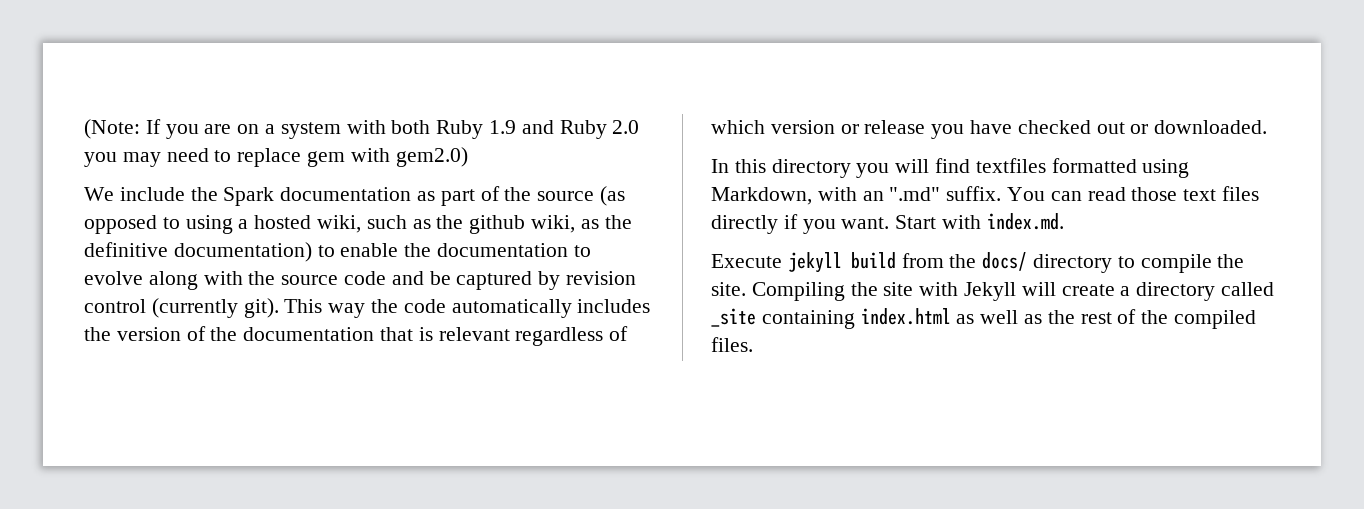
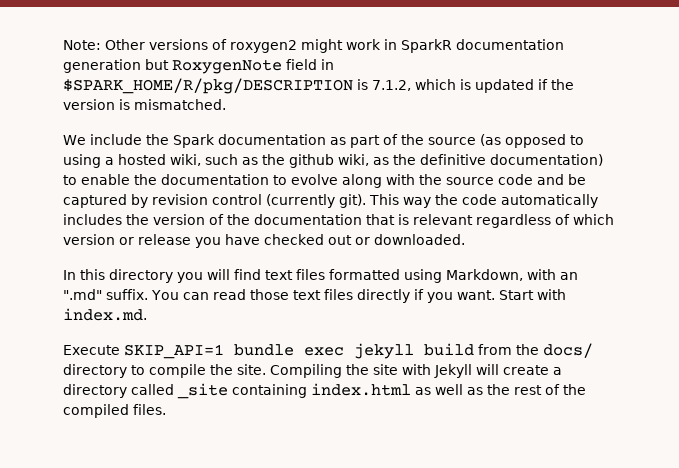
[84,119,640,139] [84,147,468,167] (Note: If you are on a system with both Ruby 1.9 and Ruby 2.0 you may need to replace gem with gem2.0) -> [63,39,564,53] [63,59,334,74] [63,78,574,94] [63,99,226,110] Note: Other versions of roxygen2 might work in SparkR documentation generation but RoxygenNote field in $SPARK_HOME/R/pkg/DESCRIPTION is 7.1.2, which is updated if the version is mismatched.
[975,158,1046,173] textfiles -> [265,269,325,280] text files
(782, 261) none -> [124,344,344,359] SKIP_API=1 bundle exec

